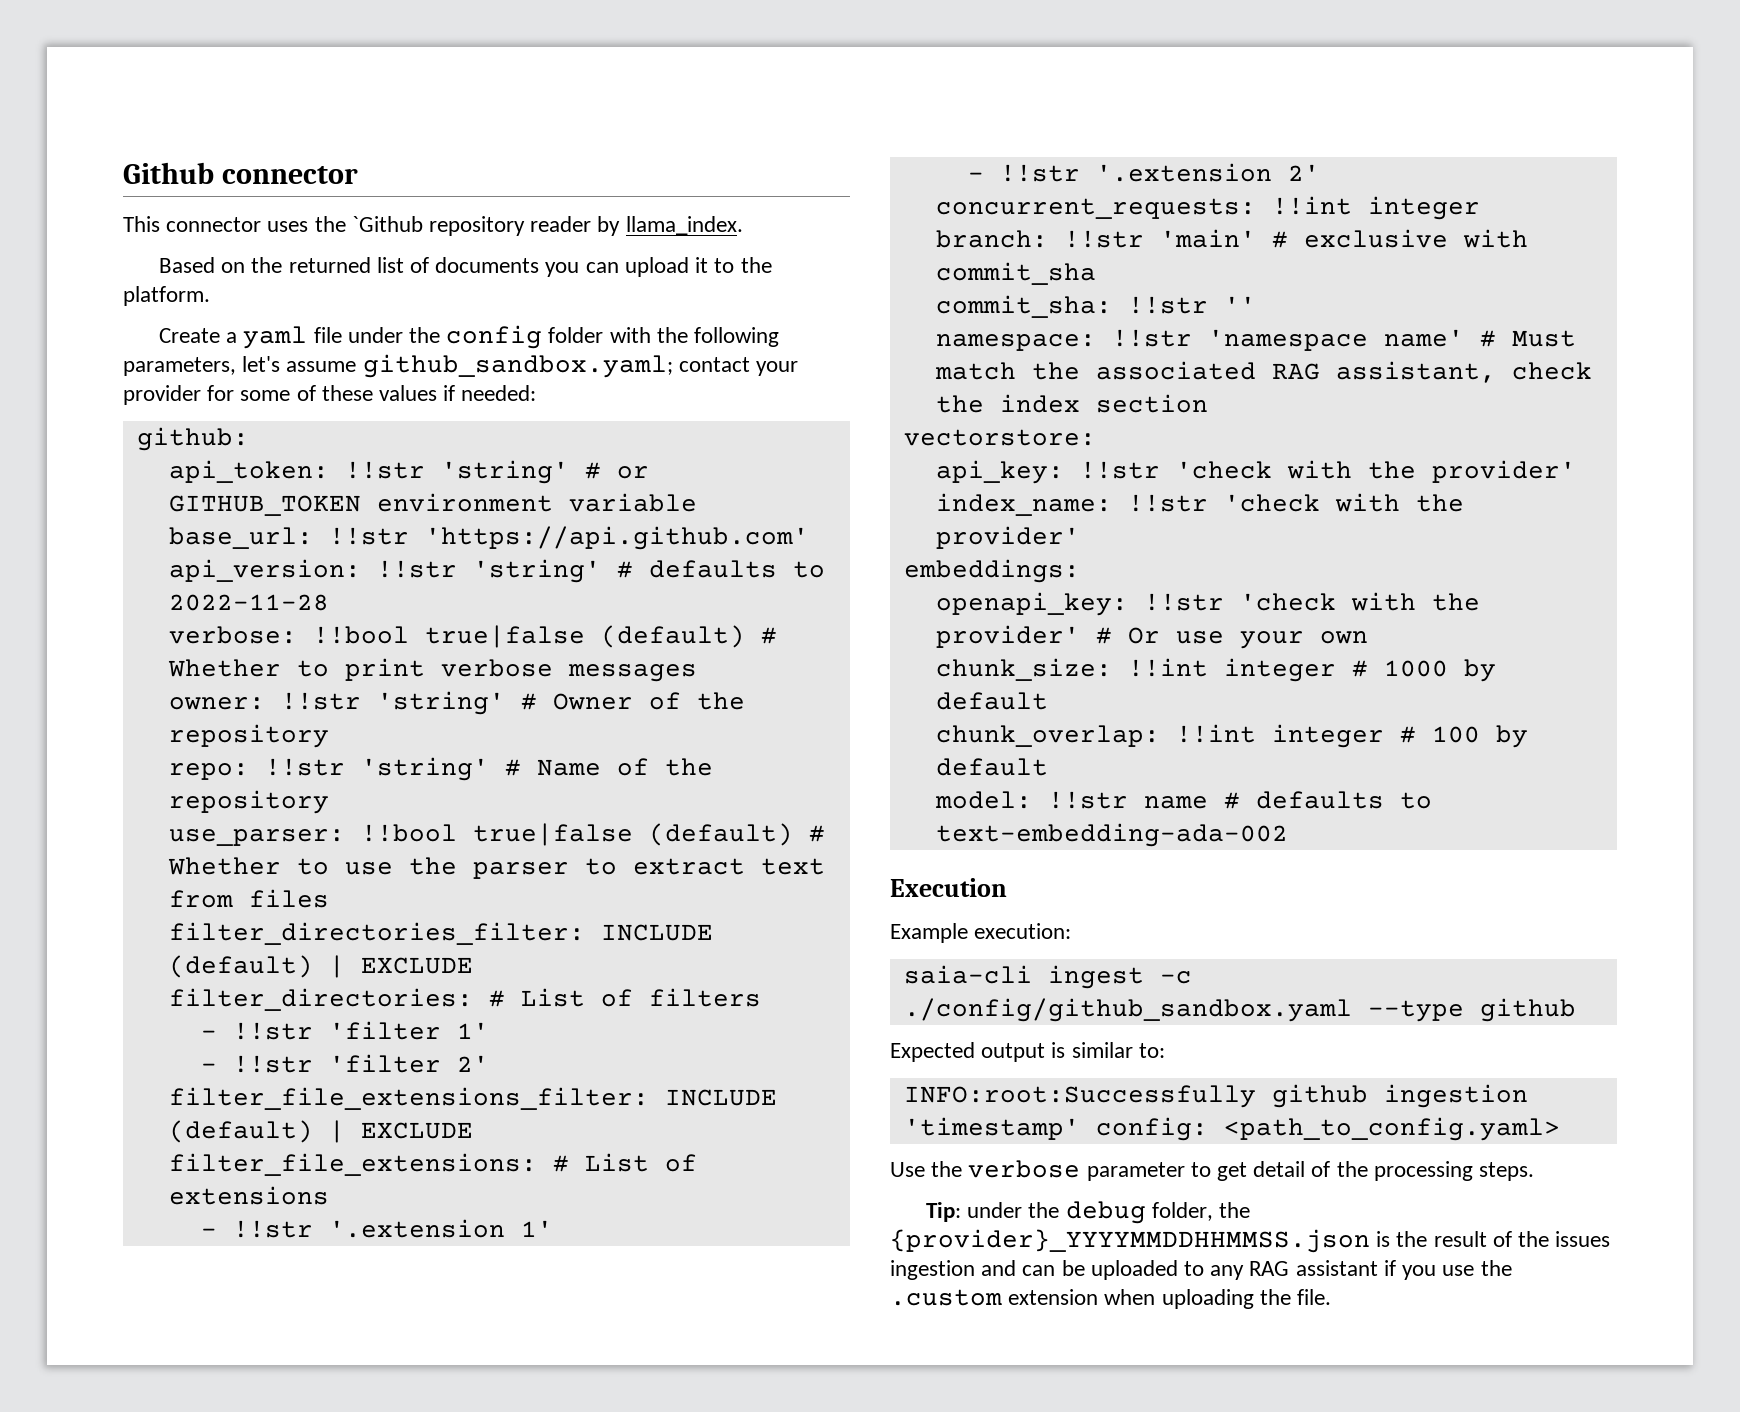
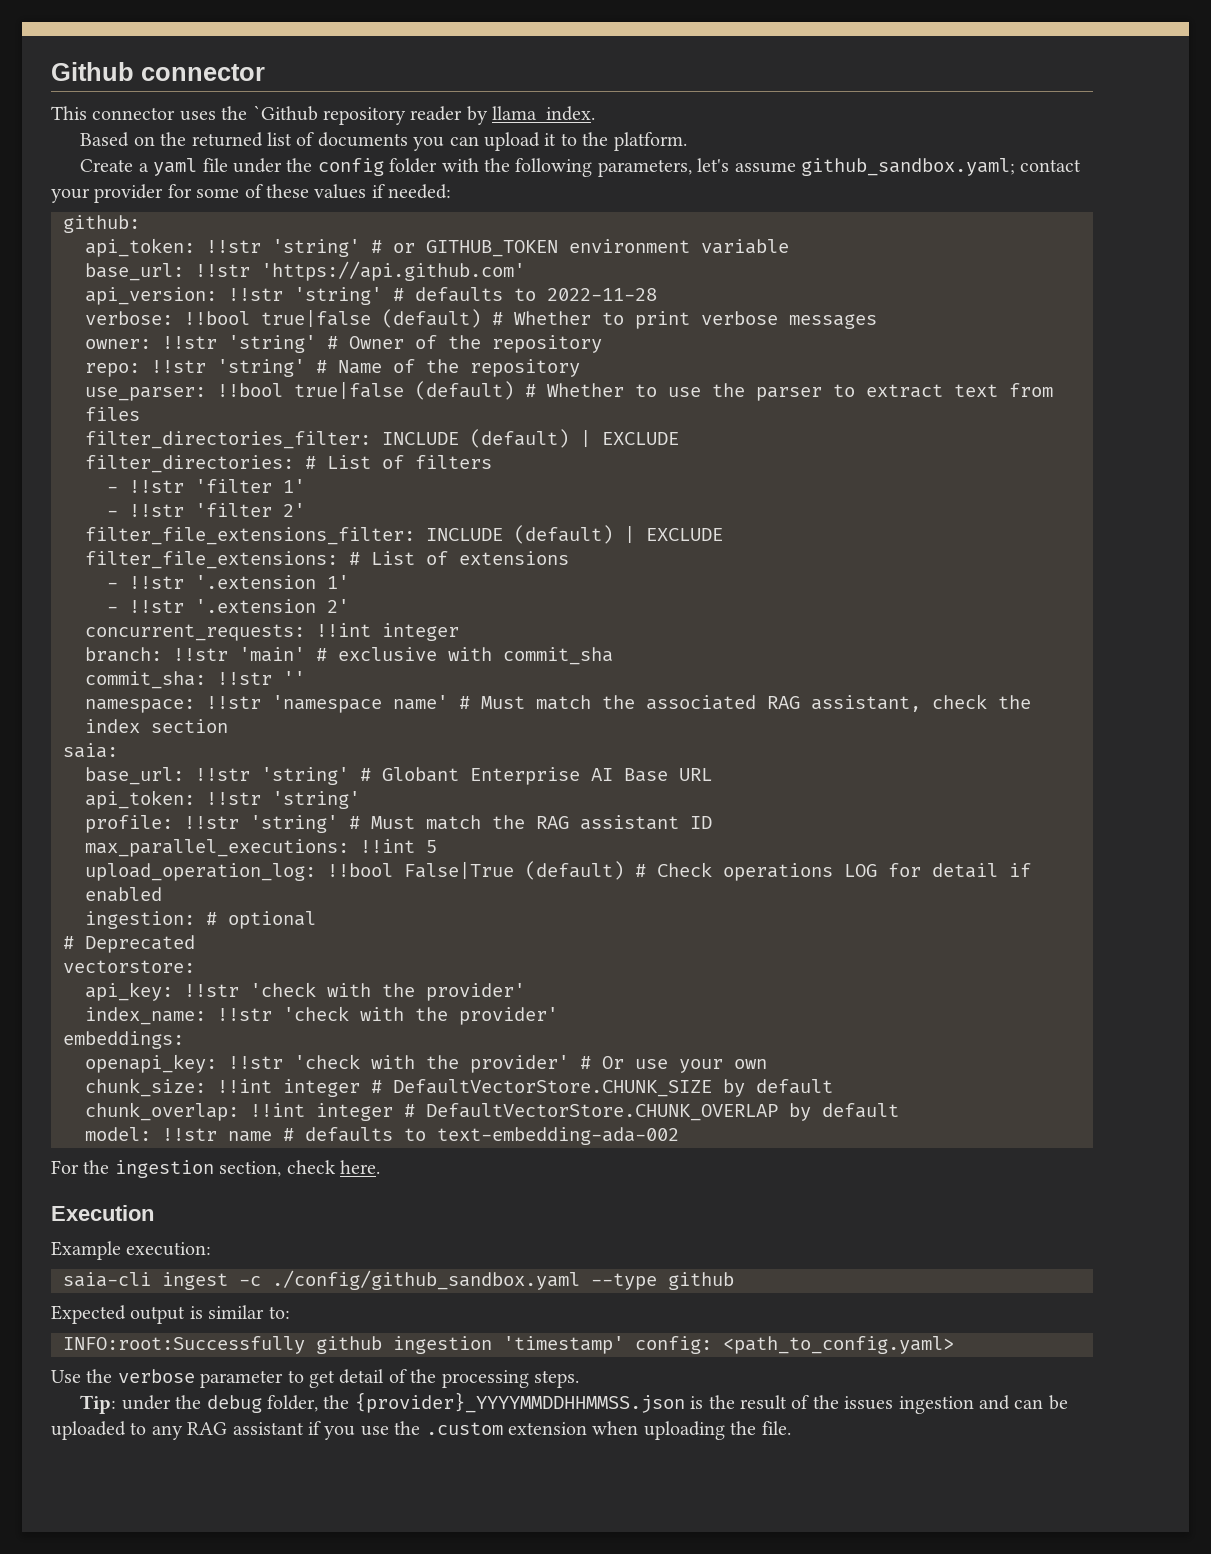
(1208, 403) none -> [63,743,118,758] [85,767,712,785] [85,790,360,809] [85,815,712,833] [85,839,437,857] [85,861,1031,881] [85,887,162,902] [85,911,316,929] [63,935,195,953] // saia: // base_url: !!str 'string' # Globant Enterprise AI Base URL // api_token: !!str 'string' // profile: !!str 'string' # Must match the RAG assistant ID // max_parallel_executions: !!int 5 // upload_operation_log: !!bool False|True (default) # Check operations LOG for detail if enabled // ingestion: # optional // # Deprecated
[1383,660,1448,677] 1000 -> [393,1079,712,1097] DefaultVectorStore.CHUNK_SIZE
[1431,726,1480,743] 100 -> [426,1103,778,1121] DefaultVectorStore.CHUNK_OVERLAP
(1288, 835) none -> [51,1160,380,1178] // For the ingestion section, check here.

